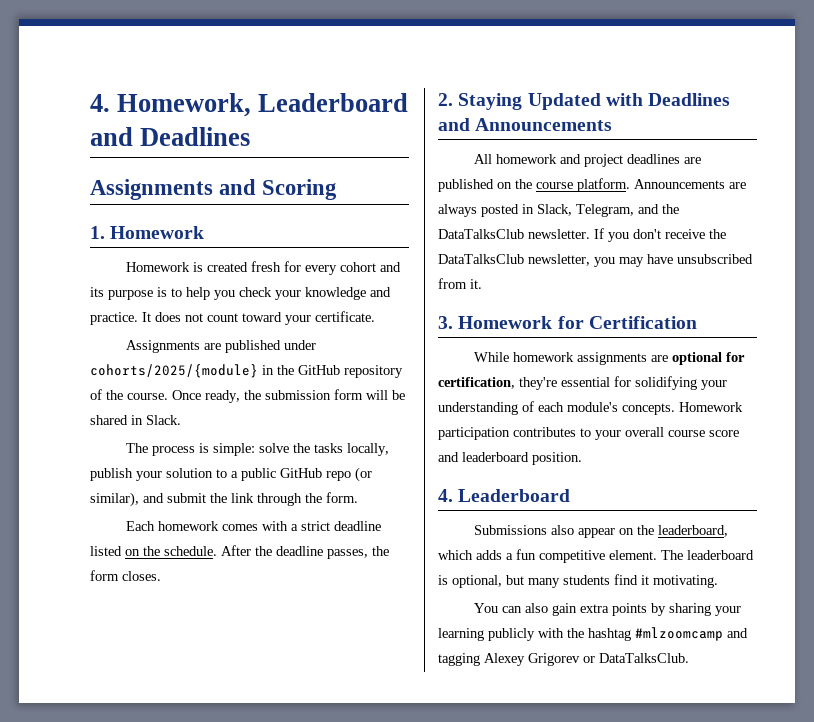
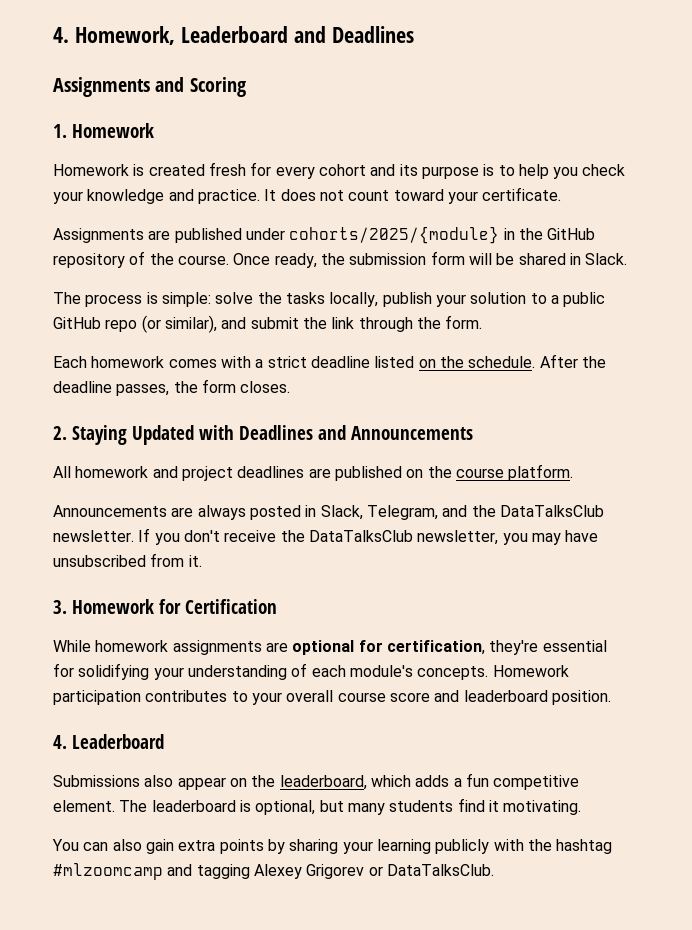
(630, 185) none -> (574, 472) //

